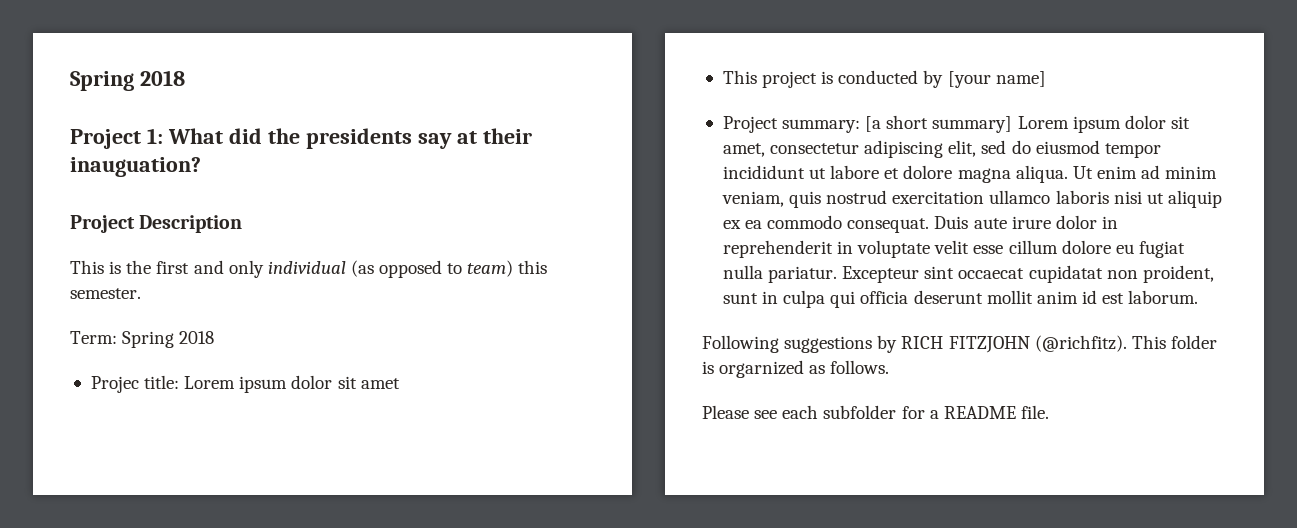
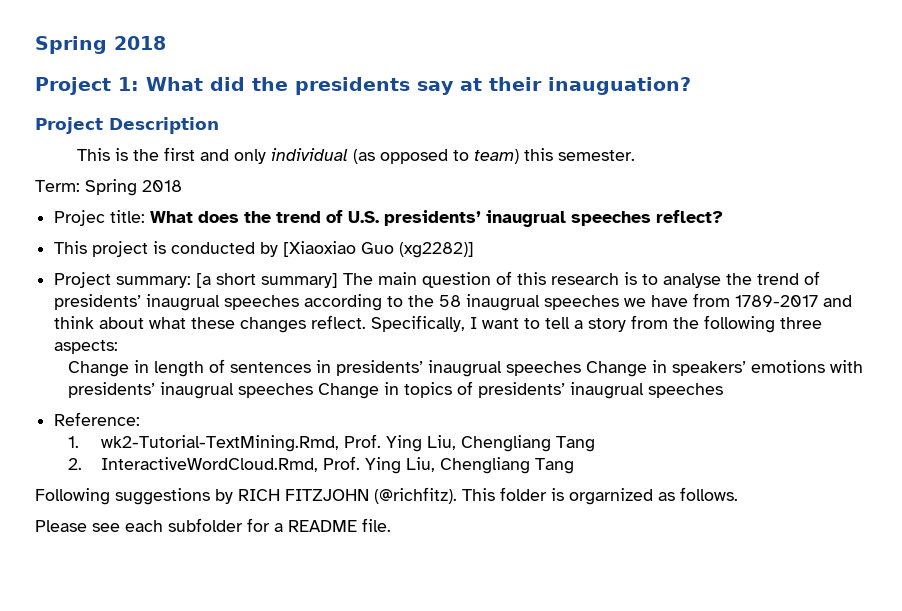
[184,375,400,393] Lorem ipsum dolor sit amet -> [150,210,724,227] What does the trend of U.S. presidents’ inaugrual speeches reflect?
[947,71,1046,88] [your name] -> [283,241,475,258] [Xiaoxiao Guo (xg2282)]
[1017,115,1190,133] [722,140,1161,158] [722,165,1218,183] [721,190,1222,208] [722,215,1118,233] [722,240,1185,258] [722,265,1214,283] [722,290,1199,308] Lorem ipsum dolor sit amet, consectetur adipiscing elit, sed do eiusmod tempor incididunt ut labore et dolore magna aliqua. Ut enim ad minim veniam, quis nostrud exercitation ullamco laboris nisi ut aliquip ex ea commodo consequat. Duis aute irure dolor in reprehenderit in voluptate velit esse cillum dolore eu fugiat nulla pariatur. Excepteur sint occaecat cupidatat non proident, sunt in culpa qui officia deserunt mollit anim id est laborum. -> [343,271,821,288] [54,293,853,311] [54,315,823,333] [54,340,119,354] [68,359,864,377] [68,381,724,399] [54,412,141,426] [68,434,596,452] [68,456,575,474] The main question of this research is to analyse the trend of presidents’ inaugrual speeches according to the 58 inaugrual speeches we have from 1789-2017 and think about what these changes reflect. Specifically, I want to tell a story from the following three aspects: // Change in length of sentences in presidents’ inaugrual speeches Change in speakers’ emotions with presidents’ inaugrual speeches Change in topics of presidents’ inaugrual speeches // Reference: // 1. wk2-Tutorial-TextMining.Rmd, Prof. Ying Liu, Chengliang Tang // 2. InteractiveWordCloud.Rmd, Prof. Ying Liu, Chengliang Tang

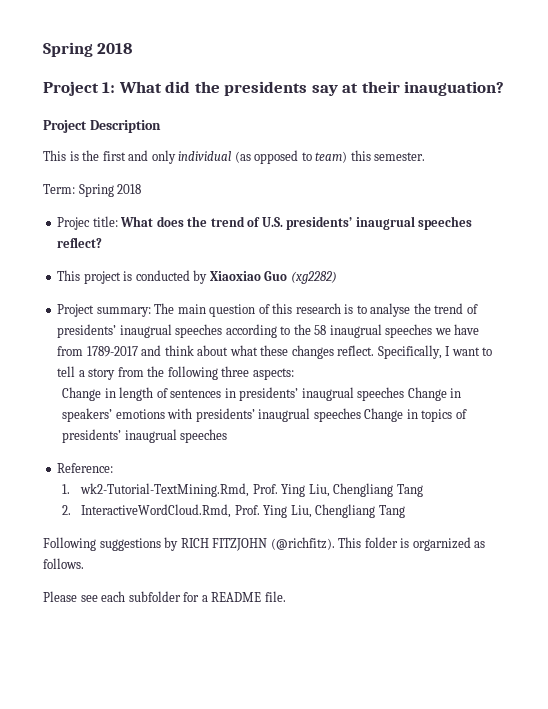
[283,241,475,258] [Xiaoxiao Guo (xg2282)] -> [209,271,337,284] Xiaoxiao Guo (xg2282)
[196,273,339,288] [a short summary] -> (151, 312) none

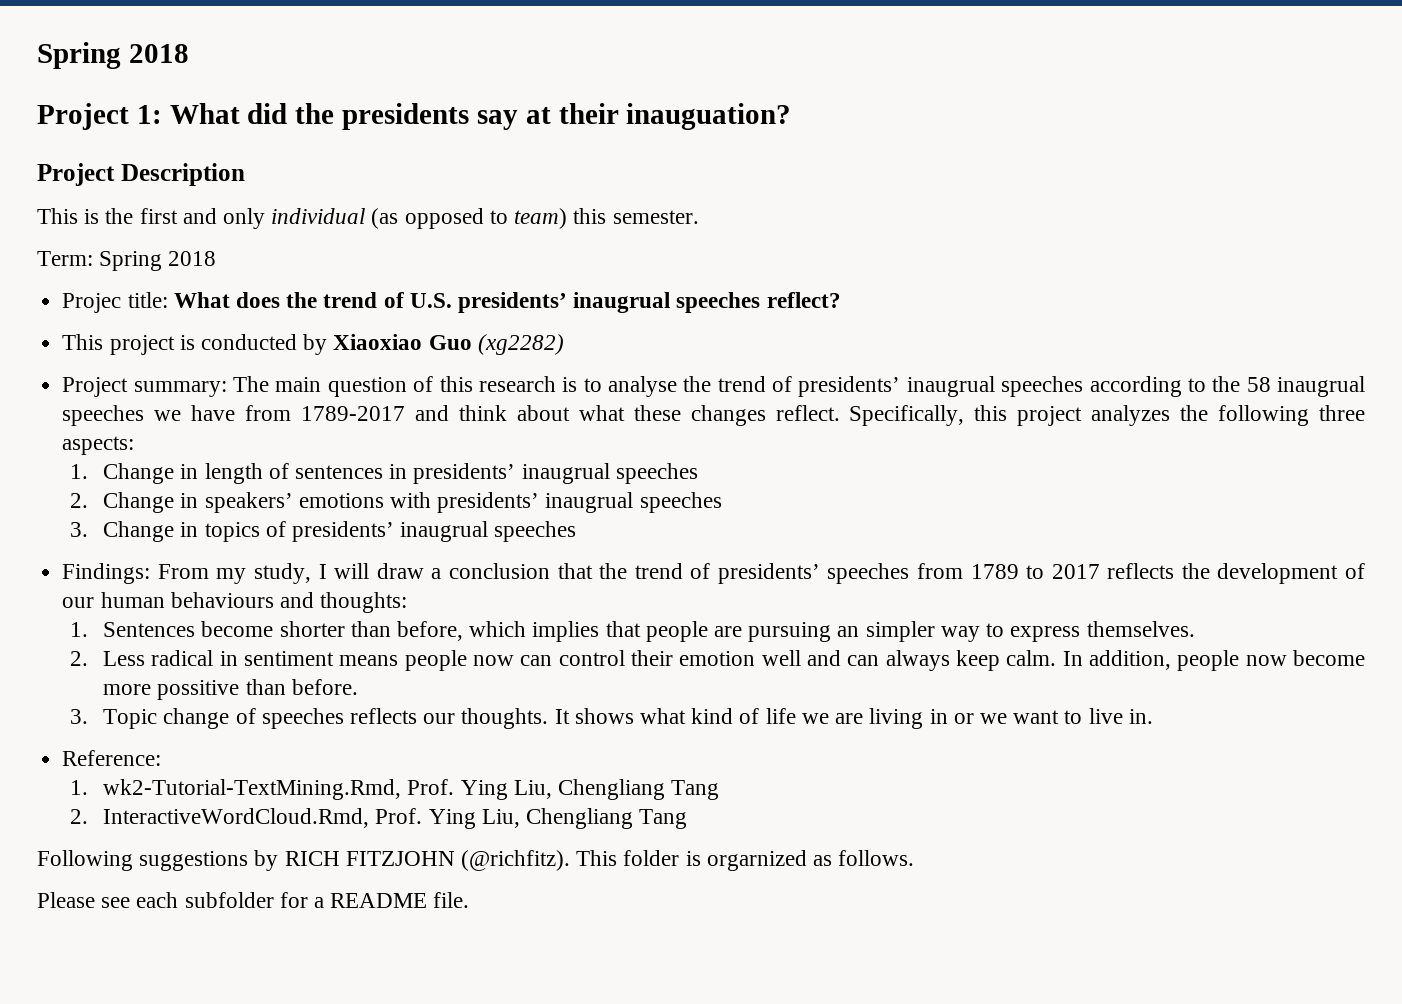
[445,346,493,356] [57,366,144,380] I want to tell a story from -> [974,405,1171,426] this project analyzes
(294, 374) none -> [70,464,89,479] 1.
(405, 394) none -> [70,493,89,508] // 2.
(361, 415) none -> [70,522,89,537] // 3.
(228, 436) none -> [62,563,1365,584] [62,592,408,613] [70,621,1195,642] [70,650,1365,671] [103,679,358,700] [70,708,1153,729] // Findings: From my study, I will draw a conclusion that the trend of presidents’ speeches from 1789 to 2017 reflects the development of our human behaviours and thoughts: // 1. Sentences become shorter than before, which implies that people are pursuing an simpler way to express themselves. // 2. Less radical in sentiment means people now can control their emotion well and can always keep calm. In addition, people now become more possitive than before. // 3. Topic change of speeches reflects our thoughts. It shows what kind of life we are living in or we want to live in.

